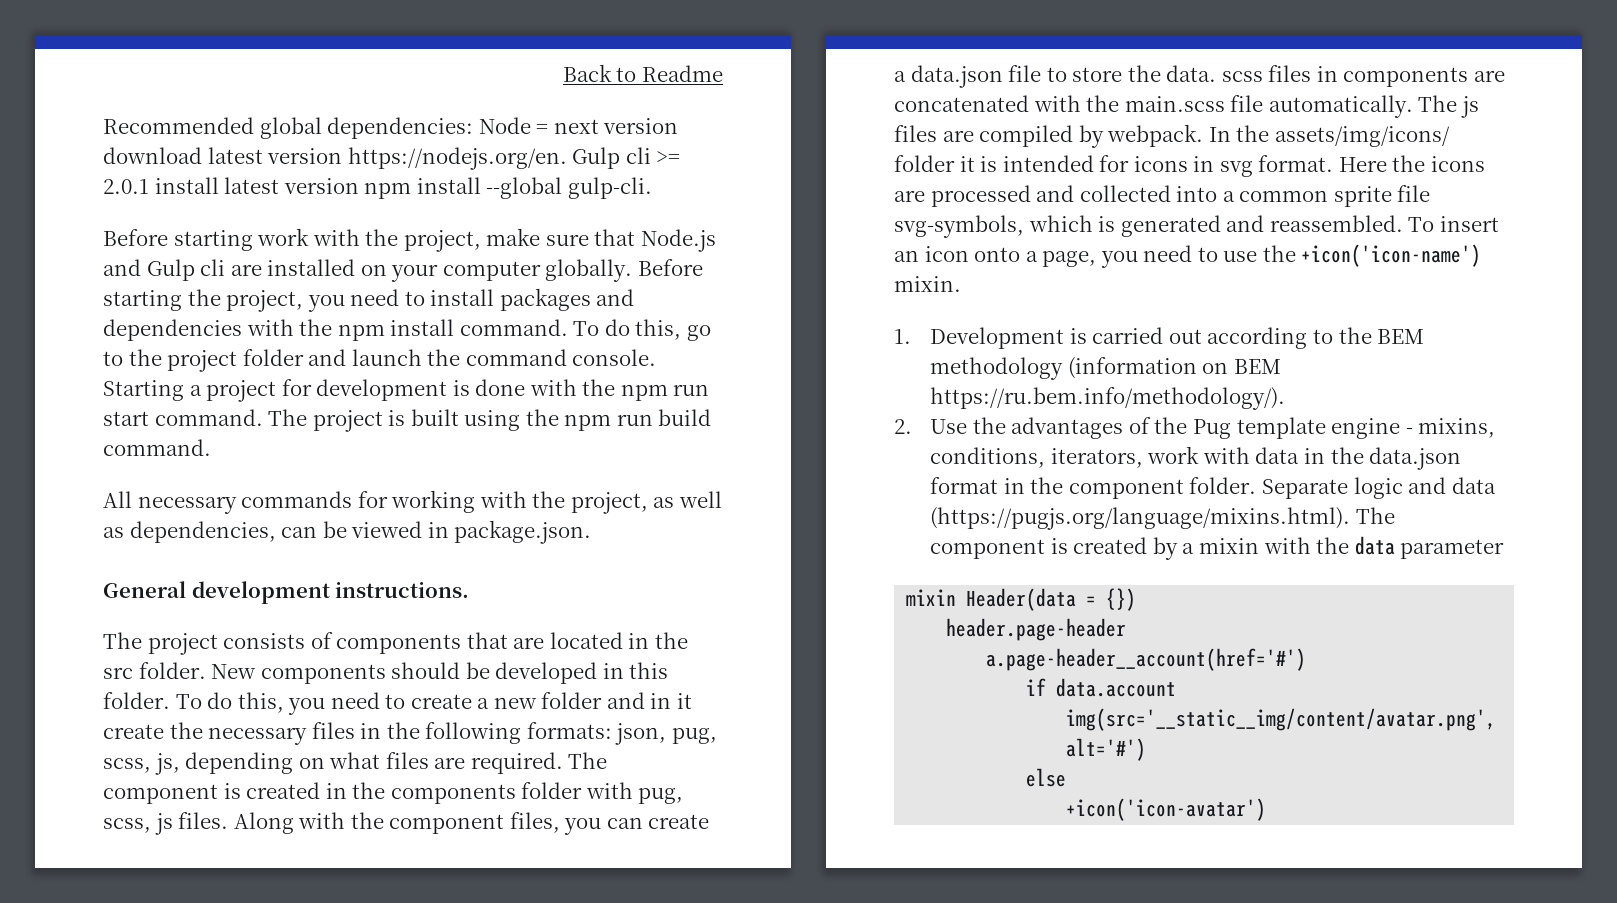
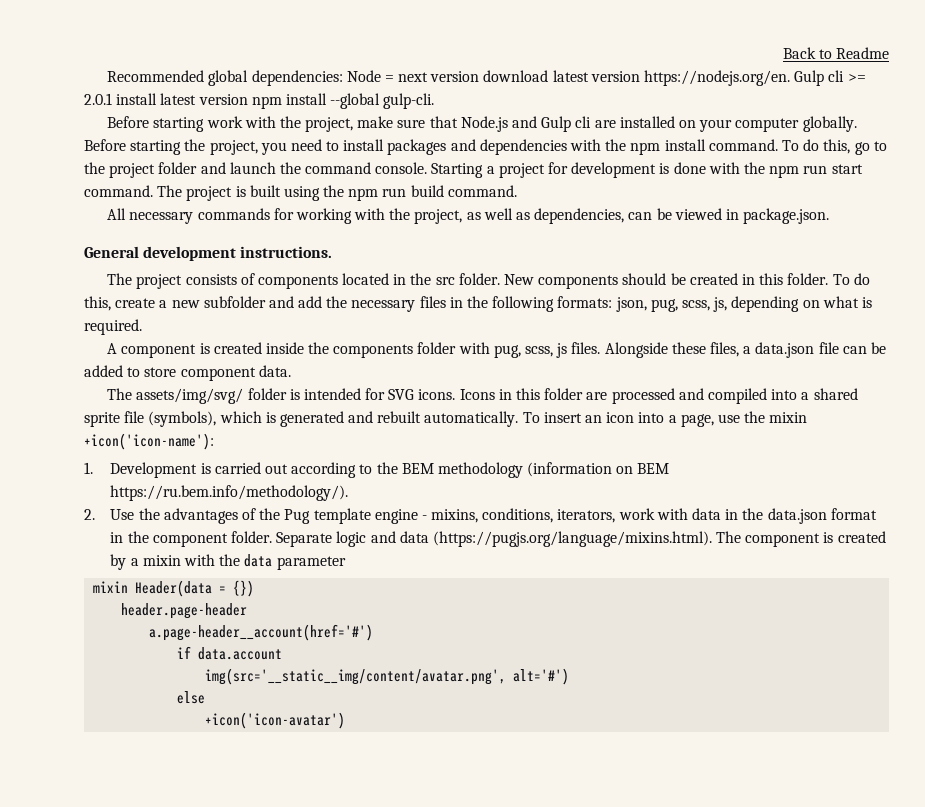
[466,632,545,649] that are -> (338, 282) none
[495,662,598,684] developed -> [689,273,738,285] created
[288,692,692,715] [103,724,164,739] you need to create a new folder and in it create -> [115,296,323,308] create a new subfolder and add
[385,752,466,769] files are -> [861,297,872,308] is
[568,752,608,769] [103,782,347,804] The component is created in -> [107,342,304,358] // A component is created inside
[233,812,710,835] [894,65,1042,88] Along with the component files, you can create a data.json file -> [604,342,886,358] [84,365,123,377] Alongside these files, a data.json file can be added
[1127,65,1161,82] the -> [180,367,256,381] component
[1221,65,1505,87] [894,95,1479,118] [894,124,1450,148] [894,155,1485,177] scss files in components are concatenated with the main.scss file automatically. The js files are compiled by webpack. In the assets/img/icons/ folder it is intended for icons in svg format. Here the icons -> [107,388,584,404] // The assets/img/svg/ folder is intended for SVG icons. Icons in this folder
[1079,185,1329,202] collected into a common -> [707,388,858,404] compiled into a shared
[894,215,1024,238] svg-symbols, -> [148,411,217,427] (symbols),
[1269,215,1403,232] reassembled. -> [377,411,519,427] rebuilt automatically.
[974,247,1021,262] onto -> [638,412,665,423] into
[1100,244,1482,268] [894,276,961,292] you need to use the +icon('icon-name') mixin. -> [717,411,808,423] [84,433,214,450] use the mixin +icon('icon-name'):

